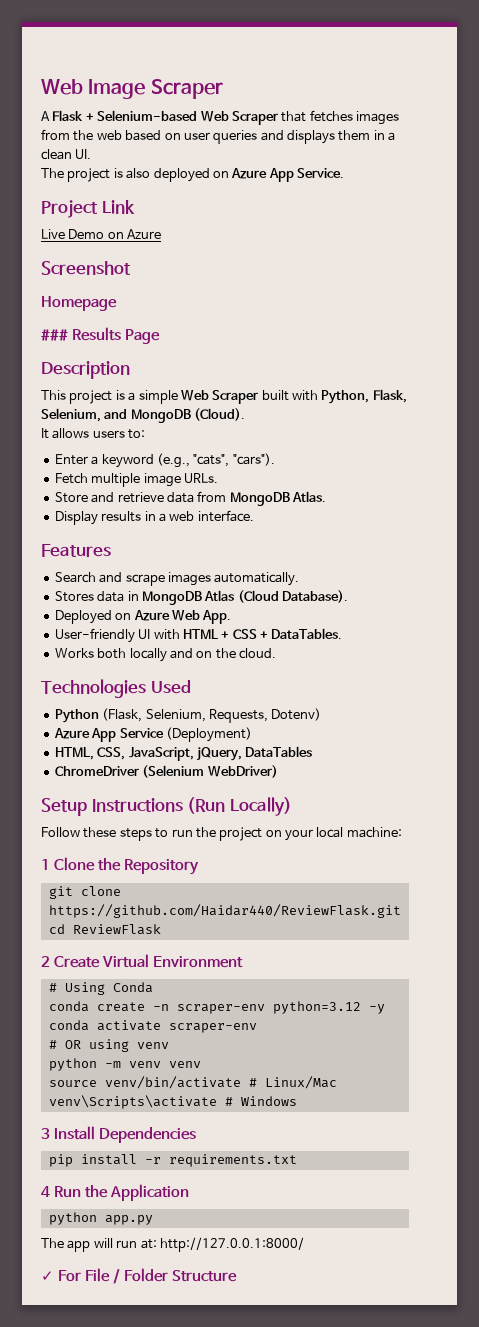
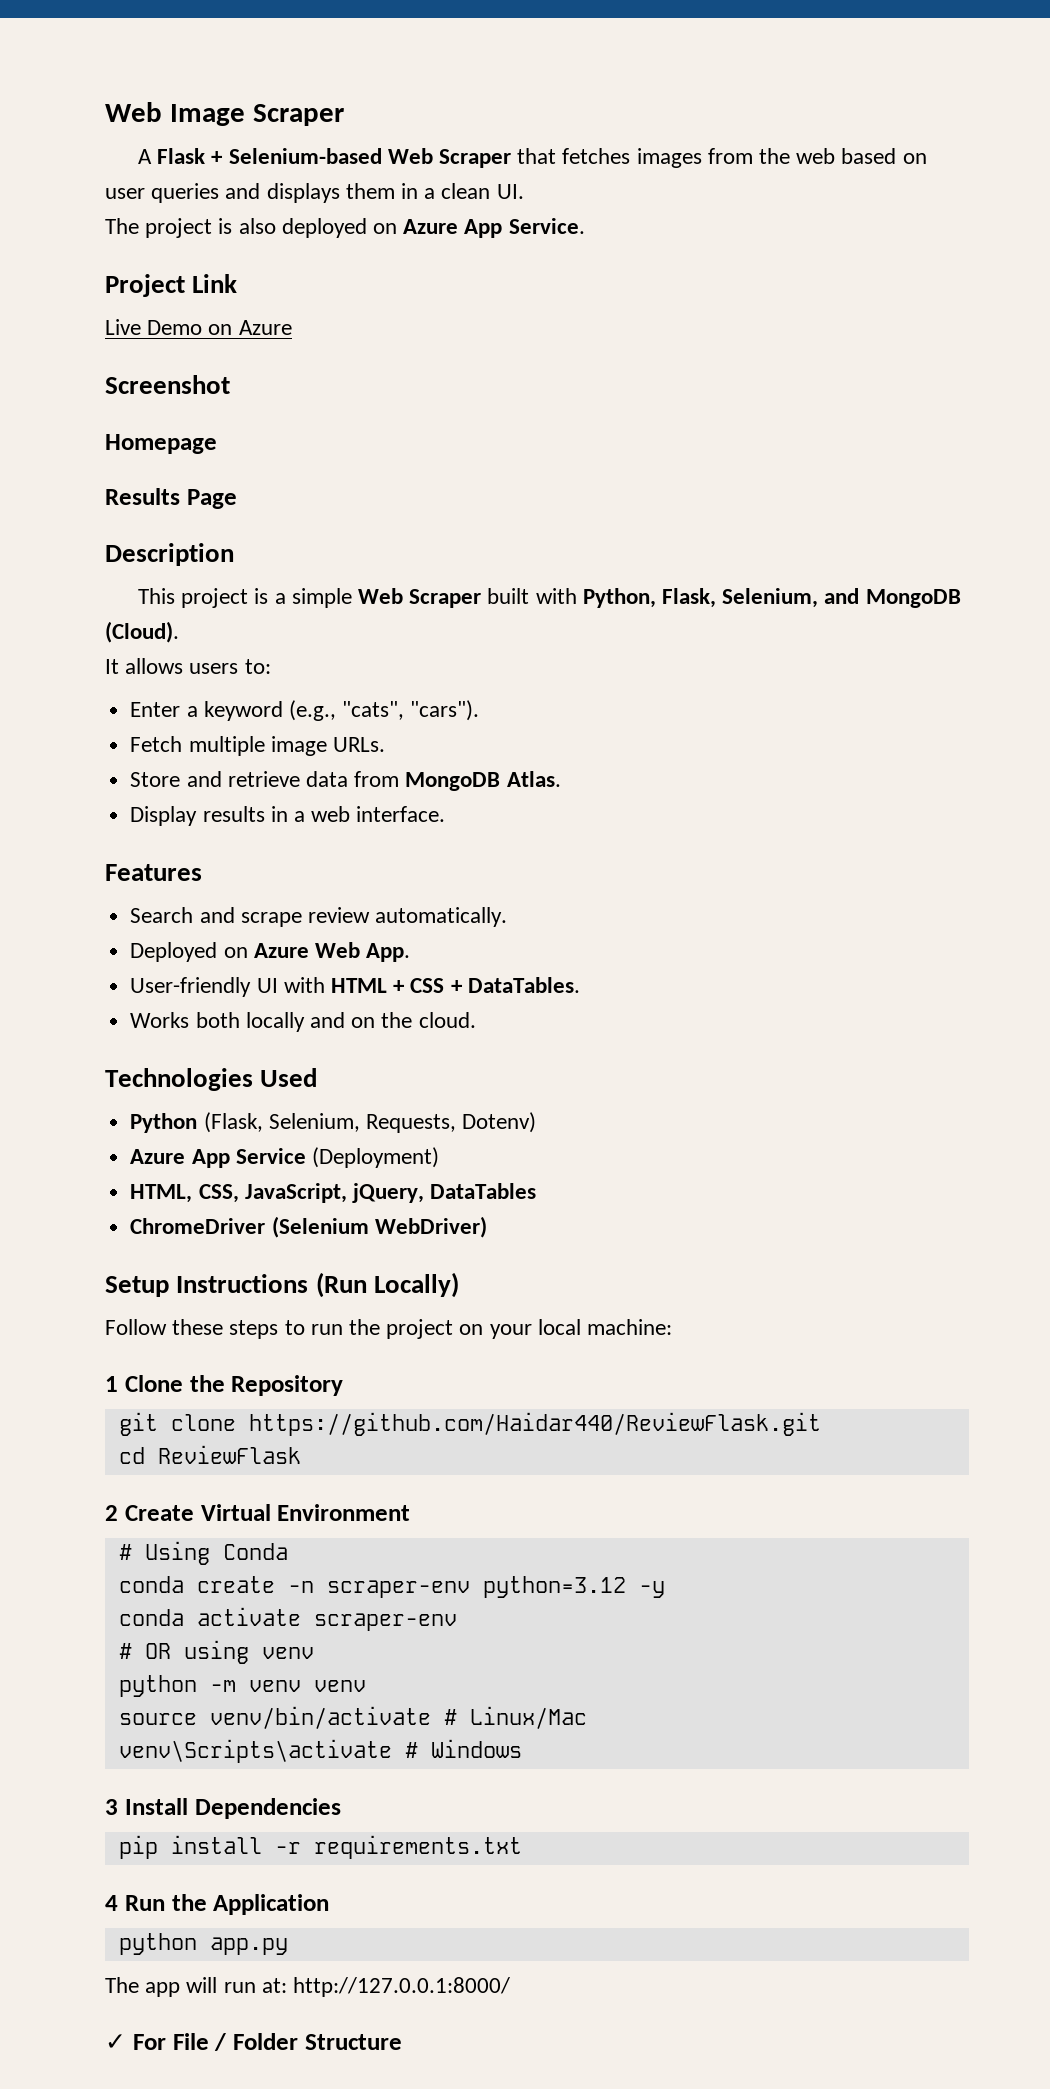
[41,329,68,341] ### -> (217, 444) none
[167,572,211,586] images -> [307,907,370,923] review
[54,590,348,605] // Stores data in MongoDB Atlas (Cloud Database). -> (508, 917) none

